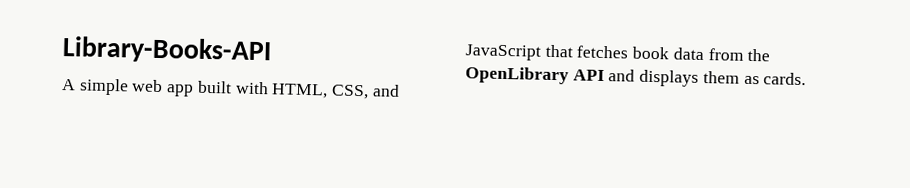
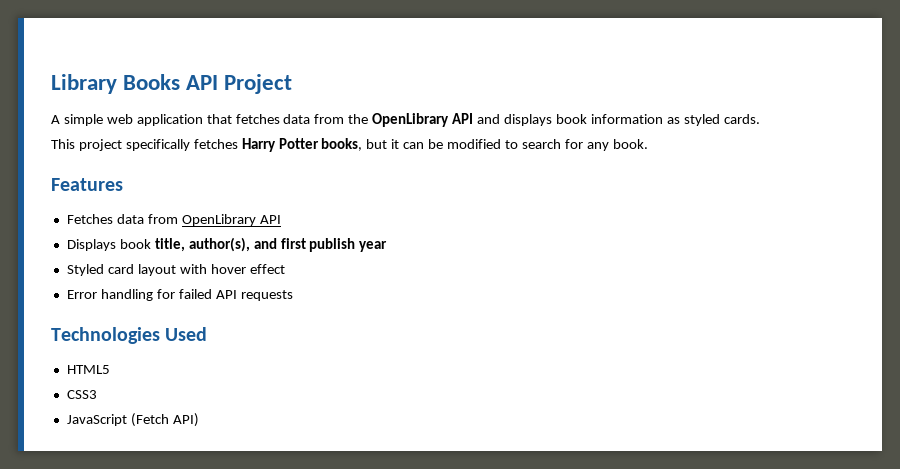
[62,36,272,65] Library-Books-API -> [51,74,293,94] Library Books API Project
[166,80,400,100] [465,44,541,61] app built with HTML, CSS, and JavaScript -> [136,114,203,126] application
[632,46,670,60] book -> (280, 119) none
[702,71,807,86] them as cards. -> [555,114,760,126] [51,138,648,152] [51,178,123,191] [66,214,281,226] [66,237,388,252] [66,264,285,276] [66,289,293,301] [51,327,208,344] [66,365,110,374] [66,390,97,399] [66,413,199,427] book information as styled cards. // This project specifically fetches Harry Potter books, but it can be modified to search for any book. // Features // Fetches data from OpenLibrary API // Displays book title, author(s), and first publish year // Styled card layout with hover effect // Error handling for failed API requests // Technologies Used // HTML5 // CSS3 // JavaScript (Fetch API)

